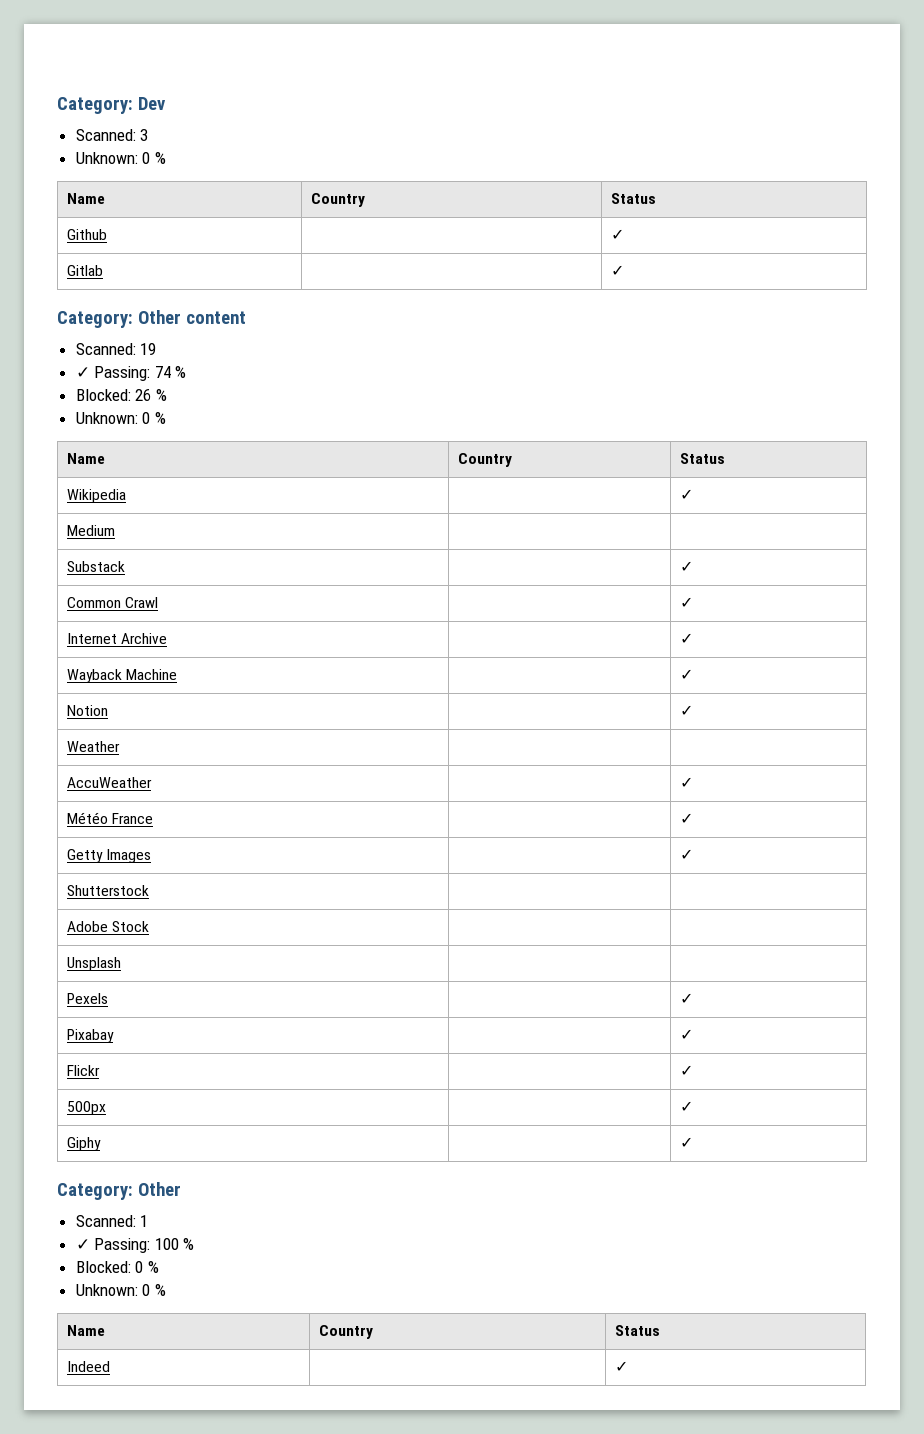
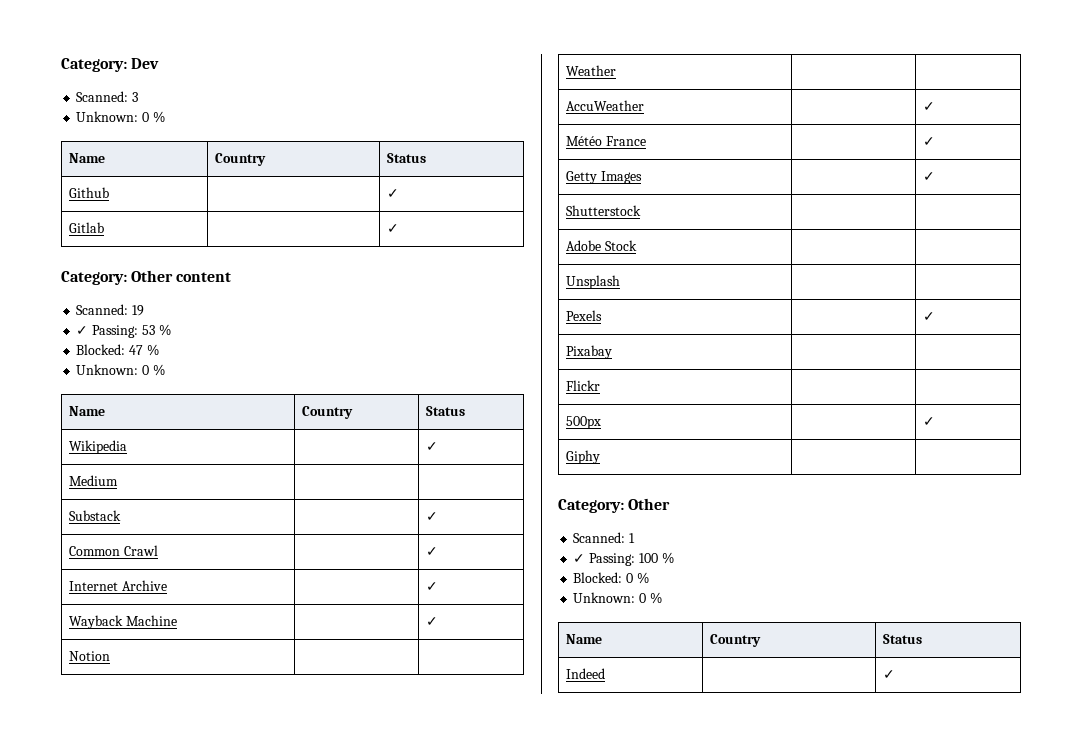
[154,366,187,378] [75,389,152,401] 74 % // Blocked: 26 -> [141,324,171,336] [76,344,144,355] 53 % // Blocked: 47
[680,705,694,716] ✓ -> (111, 656) none
[680,1029,694,1040] ✓ -> (613, 352) none
[680,1065,694,1076] ✓ -> (601, 385) none
[680,1137,694,1148] ✓ -> (601, 457) none

